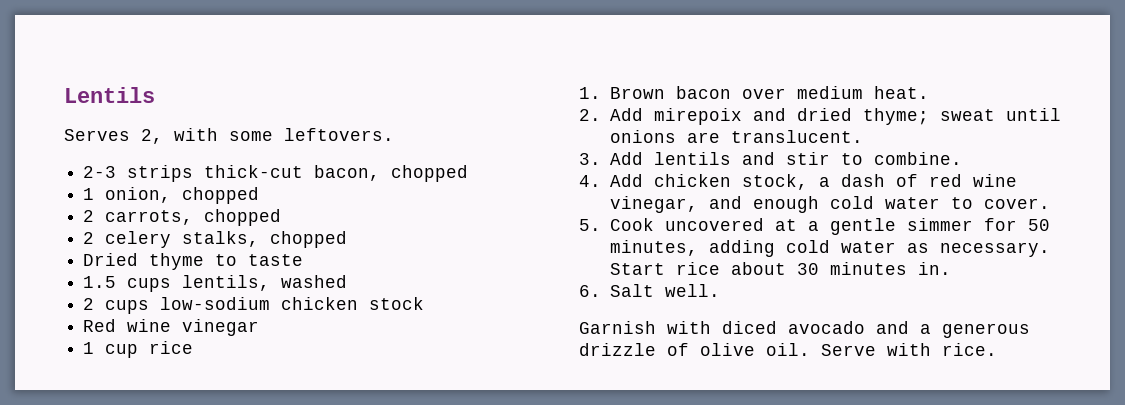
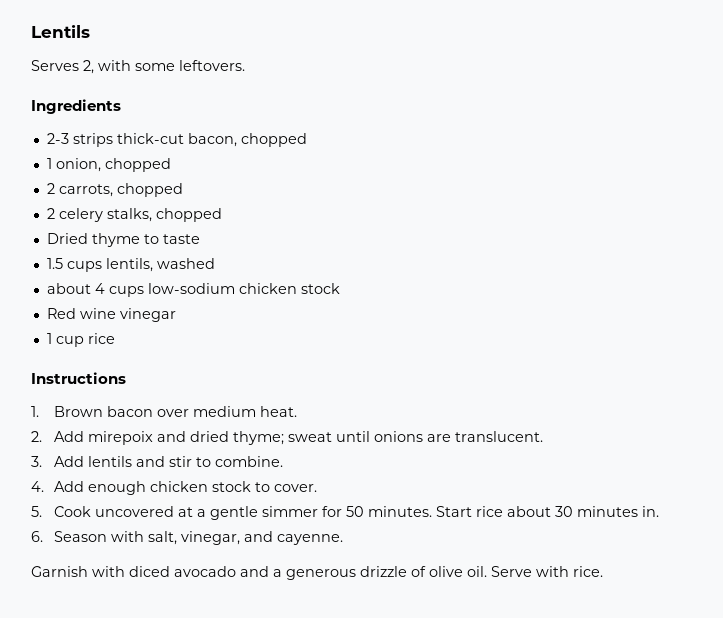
(394, 134) none -> [31,99,121,114] // Ingredients
[83,298,95,310] 2 -> [46,283,105,294] about 4
(194, 347) none -> [31,372,126,384] // Instructions
[653,174,1017,190] [609,196,940,213] chicken stock, a dash of red wine vinegar, and enough cold water -> [87,481,251,495] enough chicken stock
[609,240,1050,257] minutes, adding cold water as necessary. -> [367,506,432,517] minutes.
[609,284,720,297] Salt well. -> [53,531,343,545] Season with salt, vinegar, and cayenne.

